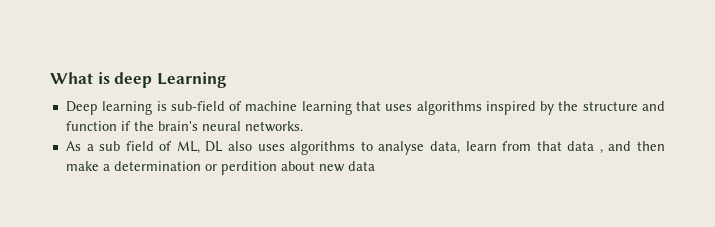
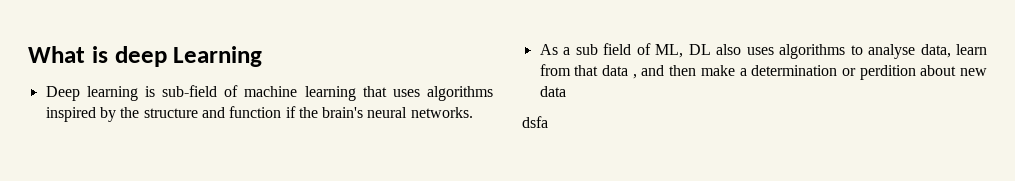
(375, 166) none -> [522,116,548,128] // dsfa

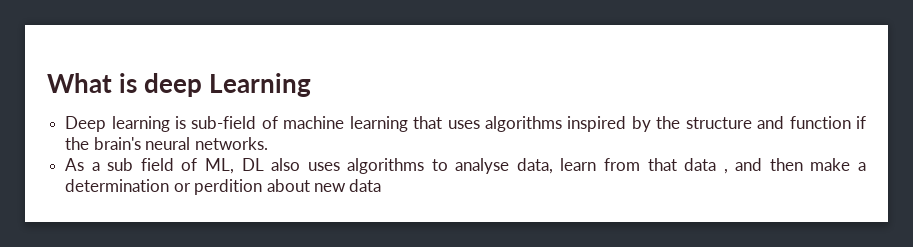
[522,116,548,128] // dsfa -> (382, 185) none

